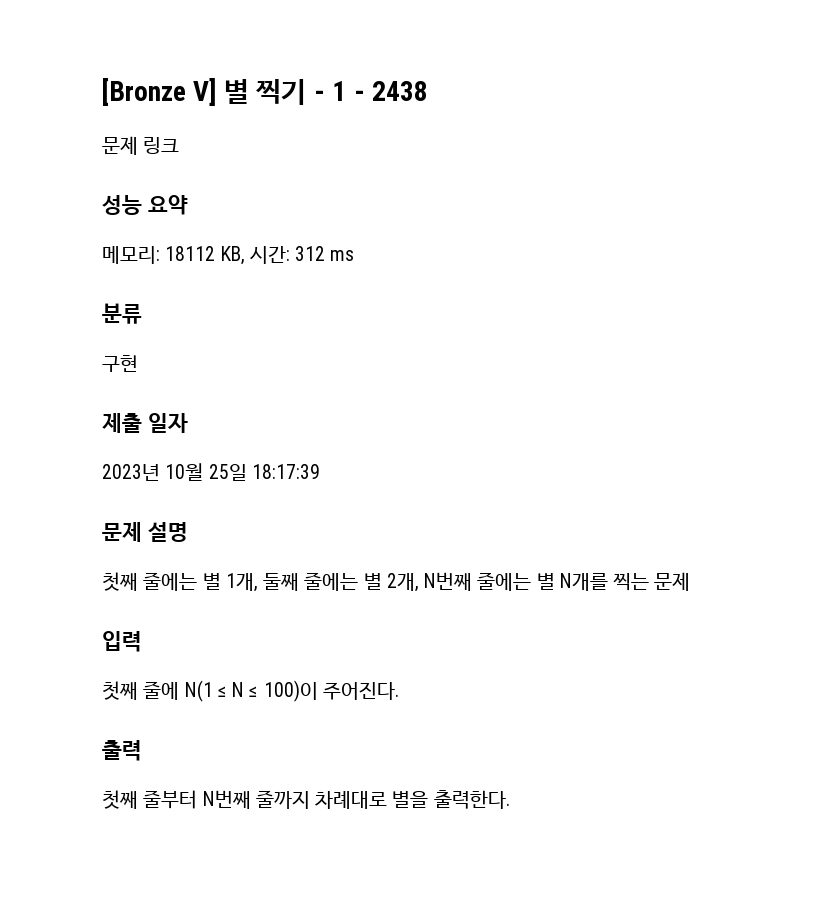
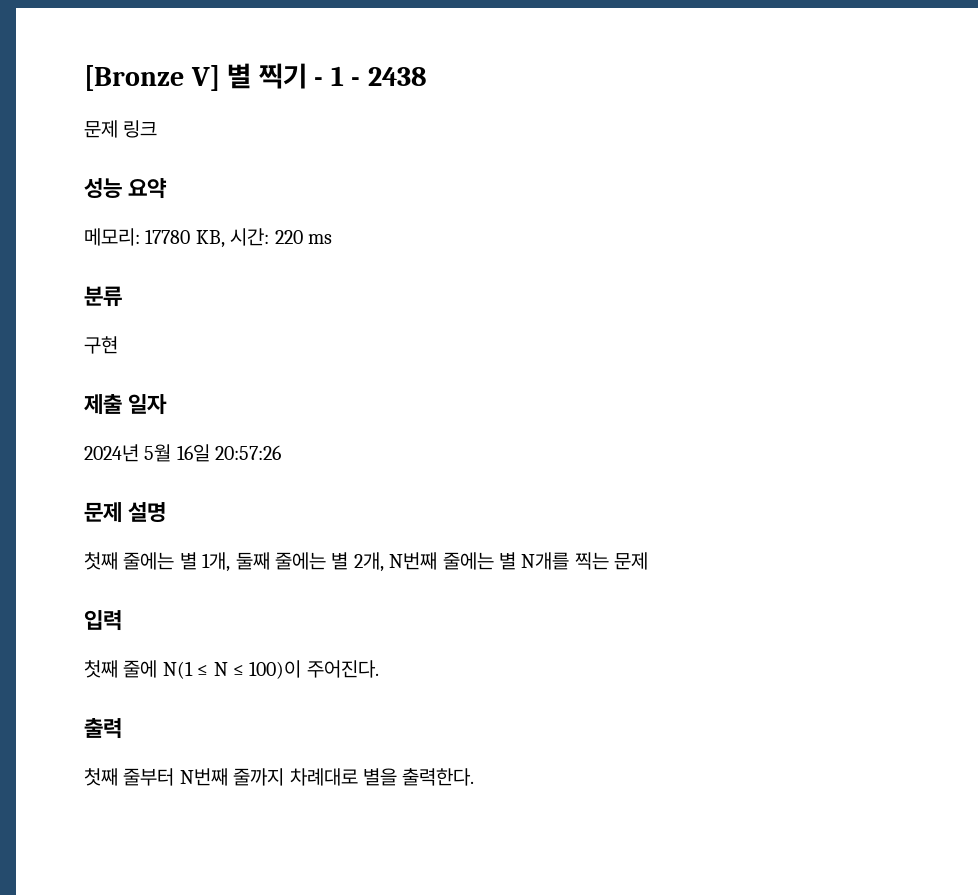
[165,246,216,261] 18112 -> [145,229,191,244] 17780
[295,246,326,261] 312 -> [274,230,303,244] 220
[102,463,320,481] 2023년 10월 25일 18:17:39 -> [84,444,282,462] 2024년 5월 16일 20:57:26

